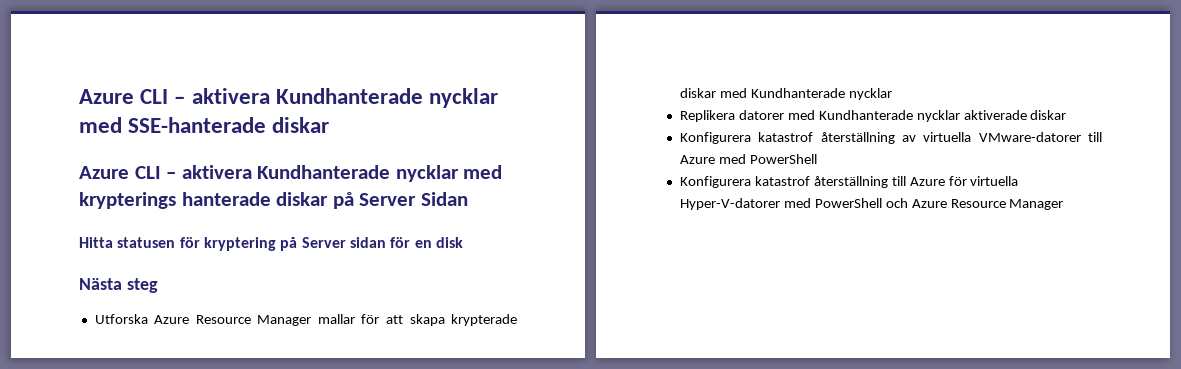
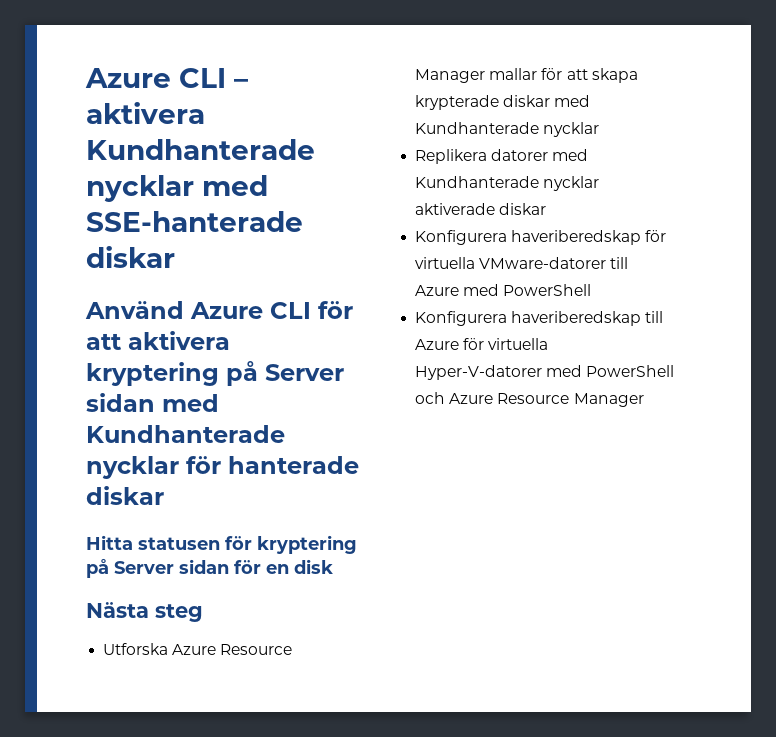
[79,165,503,182] [79,192,176,209] Azure CLI – aktivera Kundhanterade nycklar med krypterings -> [85,301,353,319] [86,331,230,350] [86,361,344,386] [86,393,219,412] [86,425,285,443] [86,456,221,479] Använd Azure CLI för att aktivera kryptering på Server sidan med Kundhanterade nycklar för
[332,192,468,209] på Server Sidan -> (164, 495) none
[758,132,916,144] katastrof återställning av -> [511,230,667,245] haveriberedskap för
[754,176,888,188] katastrof återställning -> [511,311,642,326] haveriberedskap

